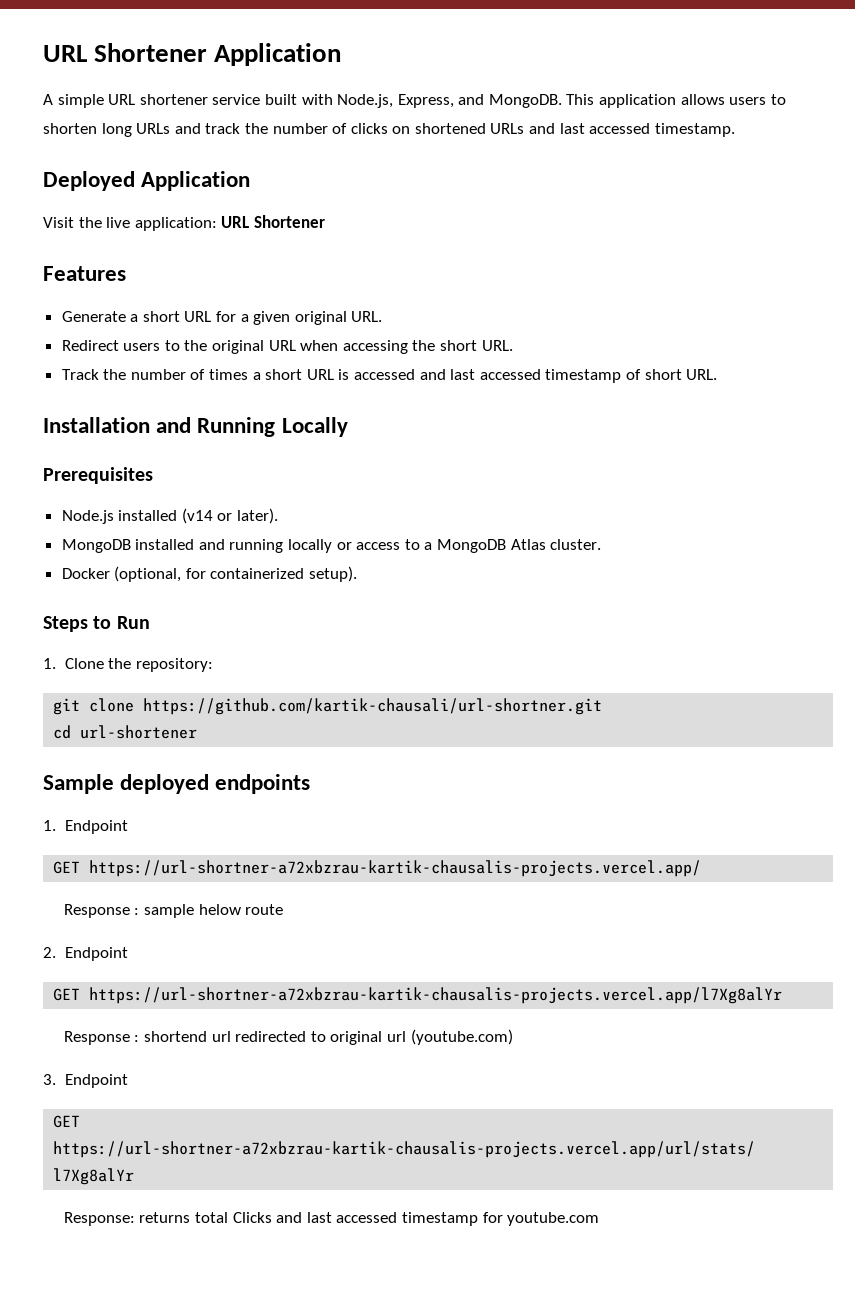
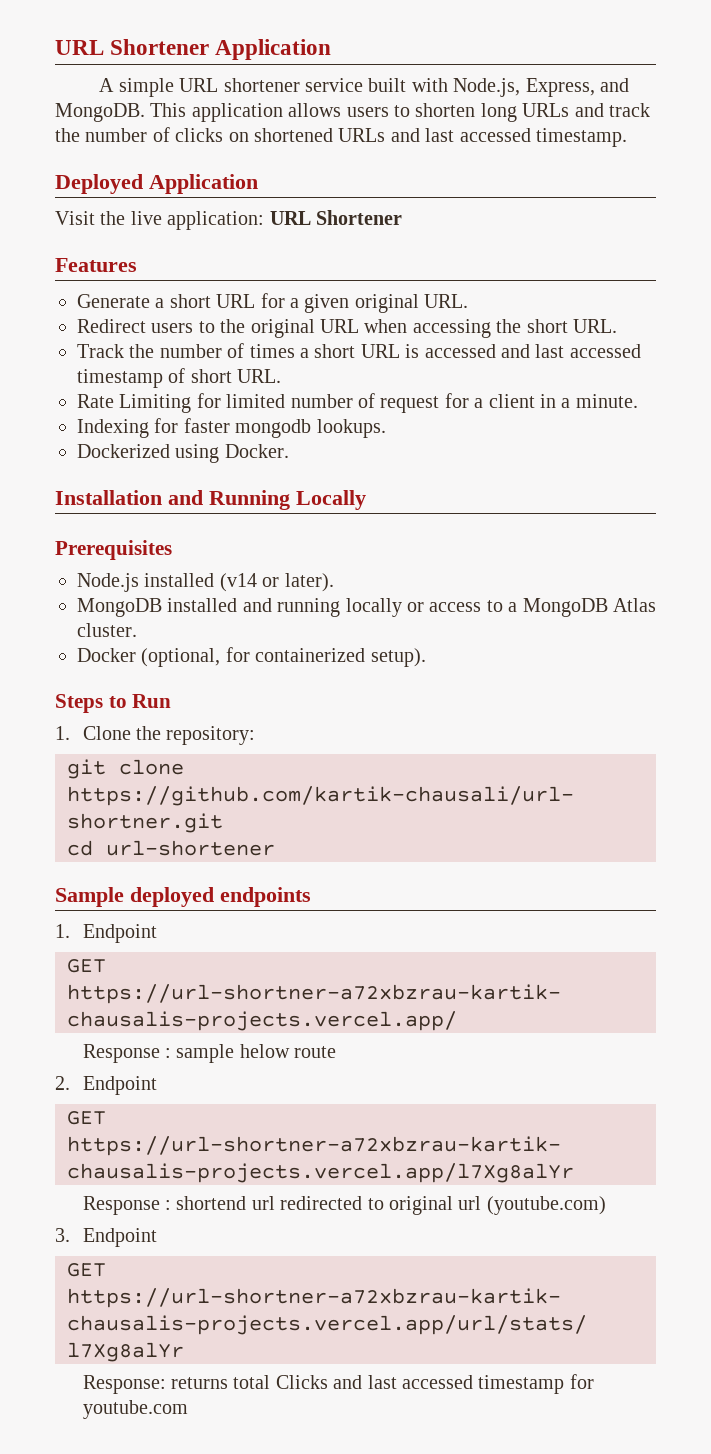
(718, 374) none -> [77,393,638,413] [77,418,386,438] [77,444,289,463] // Rate Limiting for limited number of request for a client in a minute. // Indexing for faster mongodb lookups. // Dockerized using Docker.

